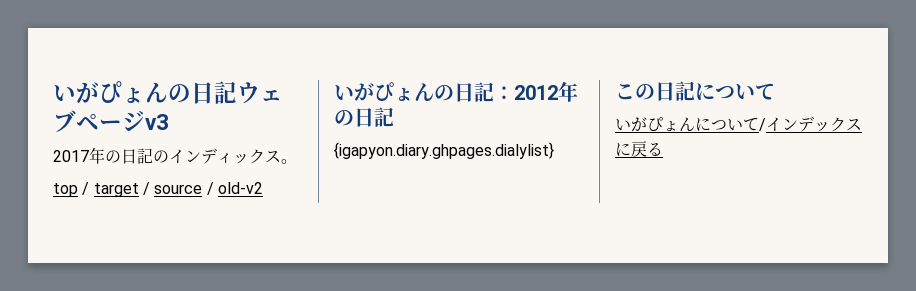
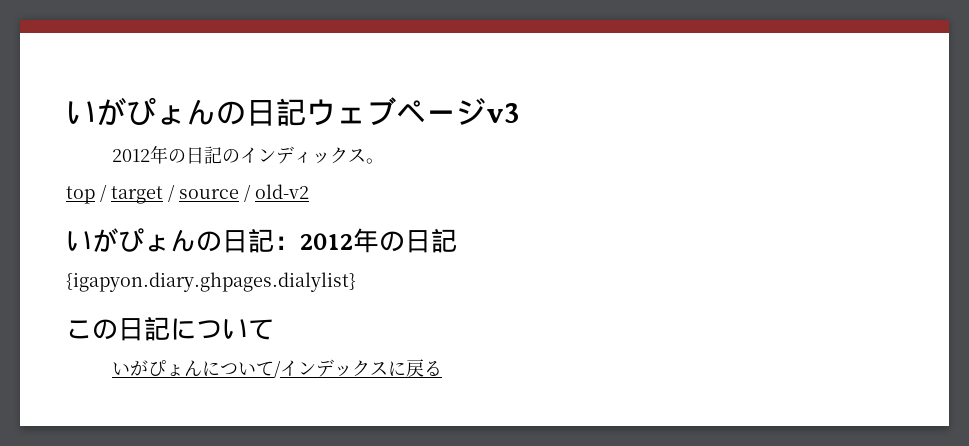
[53,150,89,162] 2017 -> [111,149,150,162] 2012

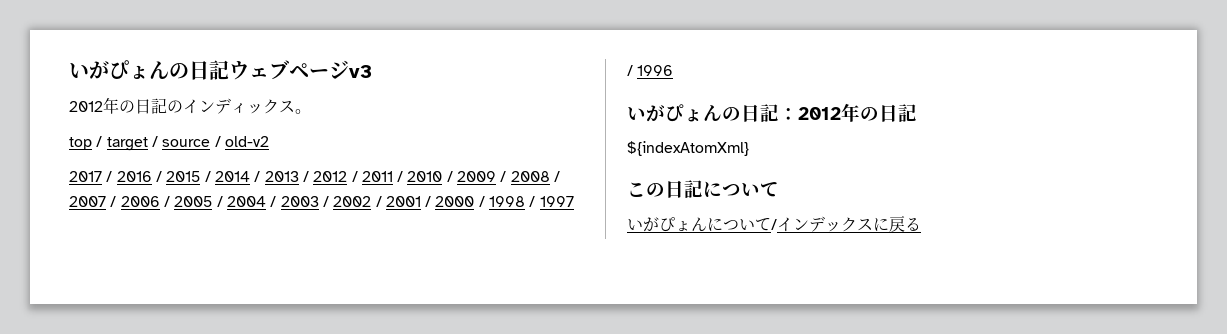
(309, 191) none -> [69,171,561,182] [69,196,574,207] [627,65,674,76] // 2017 / 2016 / 2015 / 2014 / 2013 / 2012 / 2011 / 2010 / 2009 / 2008 / 2007 / 2006 / 2005 / 2004 / 2003 / 2002 / 2001 / 2000 / 1998 / 1997 / 1996
[66,272,356,292] {igapyon.diary.ghpages.dialylist} -> [627,141,749,156] ${indexAtomXml}

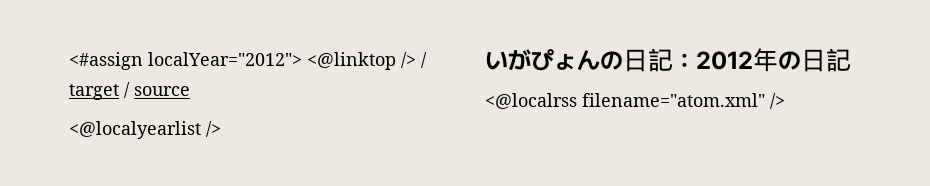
[69,60,372,80] [69,97,311,114] [69,136,269,151] [69,171,561,182] [69,196,574,207] [627,65,674,76] いがぴょんの日記ウェブページv3 // 2012年の日記のインディックス。 // top / target / source / old-v2 // 2017 / 2016 / 2015 / 2014 / 2013 / 2012 / 2011 / 2010 / 2009 / 2008 / 2007 / 2006 / 2005 / 2004 / 2003 / 2002 / 2001 / 2000 / 1998 / 1997 / 1996 -> [69,52,427,70] [69,82,190,100] [69,121,221,139] <#assign localYear="2012"> <@linktop /> / target / source // <@localyearlist />
[627,141,749,156] [627,180,779,198] [627,216,921,232] ${indexAtomXml} // この日記について // いがぴょんについて/インデックスに戻る -> [485,93,785,109] <@localrss filename="atom.xml" />

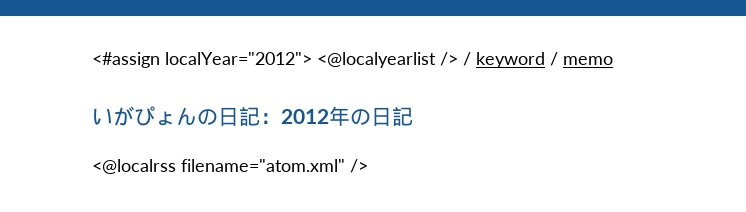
[307,52,396,70] <@linktop -> [317,52,436,68] <@localyearlist
[69,82,190,100] [69,121,221,139] target / source // <@localyearlist /> -> [476,52,613,68] keyword / memo

